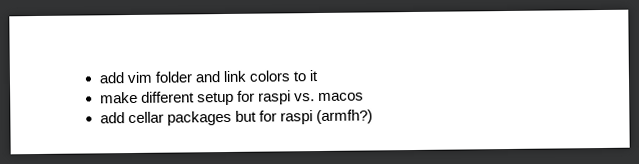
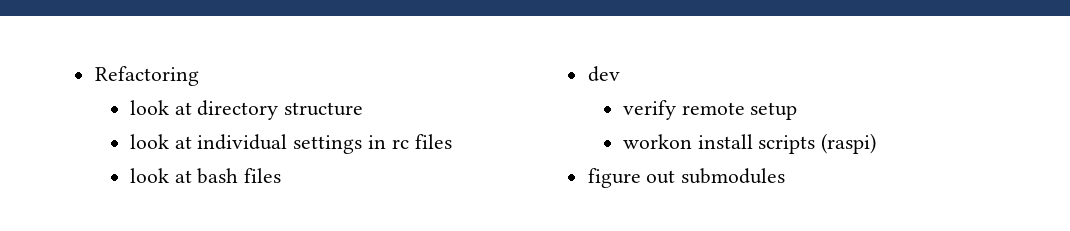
[98,70,318,84] [99,90,364,106] [99,109,373,126] add vim folder and link colors to it // make different setup for raspi vs. macos // add cellar packages but for raspi (armfh?) -> [94,66,199,86] [129,100,364,120] [129,134,452,154] [129,168,282,184] [587,66,620,82] [622,100,798,120] [622,133,877,154] [587,168,786,188] Refactoring // look at directory structure // look at individual settings in rc files // look at bash files // dev // verify remote setup // workon install scripts (raspi) // figure out submodules

